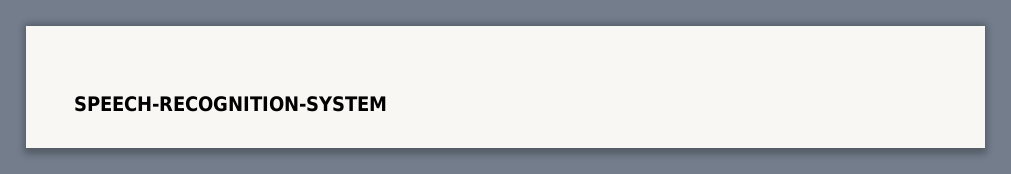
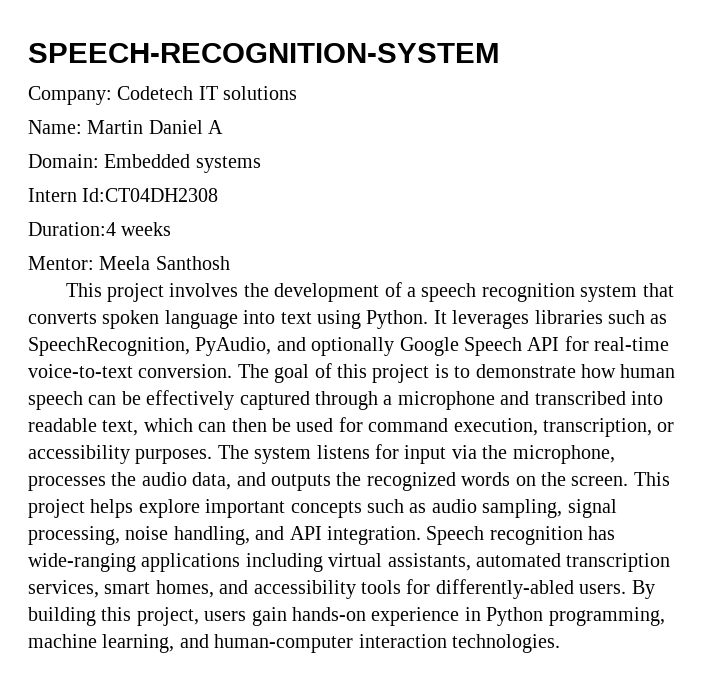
(387, 104) none -> [28,86,298,105] [28,120,224,134] [28,154,261,173] [28,188,219,202] [28,222,172,236] [28,256,230,270] [65,282,674,302] [28,310,668,329] [28,336,670,356] [28,363,676,383] [28,390,663,410] [28,417,675,437] [28,444,615,464] [28,472,670,491] [28,499,617,518] [28,526,616,545] [28,553,671,572] [28,579,655,599] [28,607,665,626] [28,634,560,653] // Company: Codetech IT solutions // Name: Martin Daniel A // Domain: Embedded systems // Intern Id:CT04DH2308 // Duration:4 weeks // Mentor: Meela Santhosh // This project involves the development of a speech recognition system that converts spoken language into text using Python. It leverages libraries such as SpeechRecognition, PyAudio, and optionally Google Speech API for real-time voice-to-text conversion. The goal of this project is to demonstrate how human speech can be effectively captured through a microphone and transcribed into readable text, which can then be used for command execution, transcription, or accessibility purposes. The system listens for input via the microphone, processes the audio data, and outputs the recognized words on the screen. This project helps explore important concepts such as audio sampling, signal processing, noise handling, and API integration. Speech recognition has wide-ranging applications including virtual assistants, automated transcription services, smart homes, and accessibility tools for differently-abled users. By building this project, users gain hands-on experience in Python programming, machine learning, and human-computer interaction technologies.

